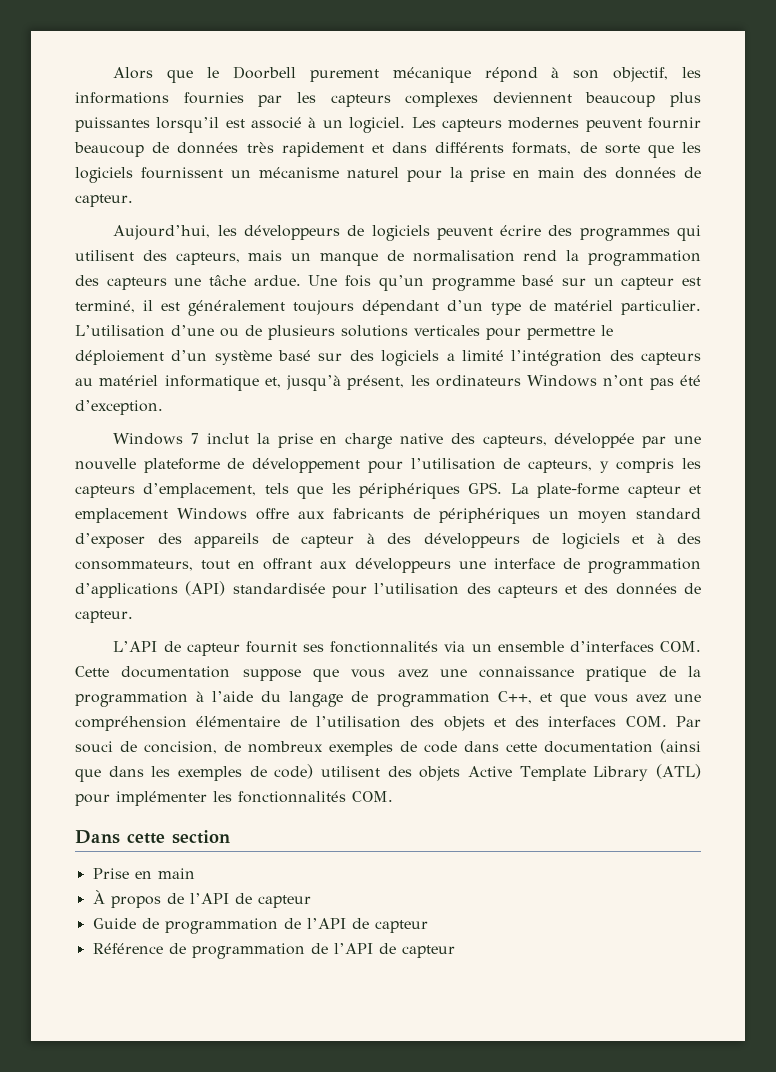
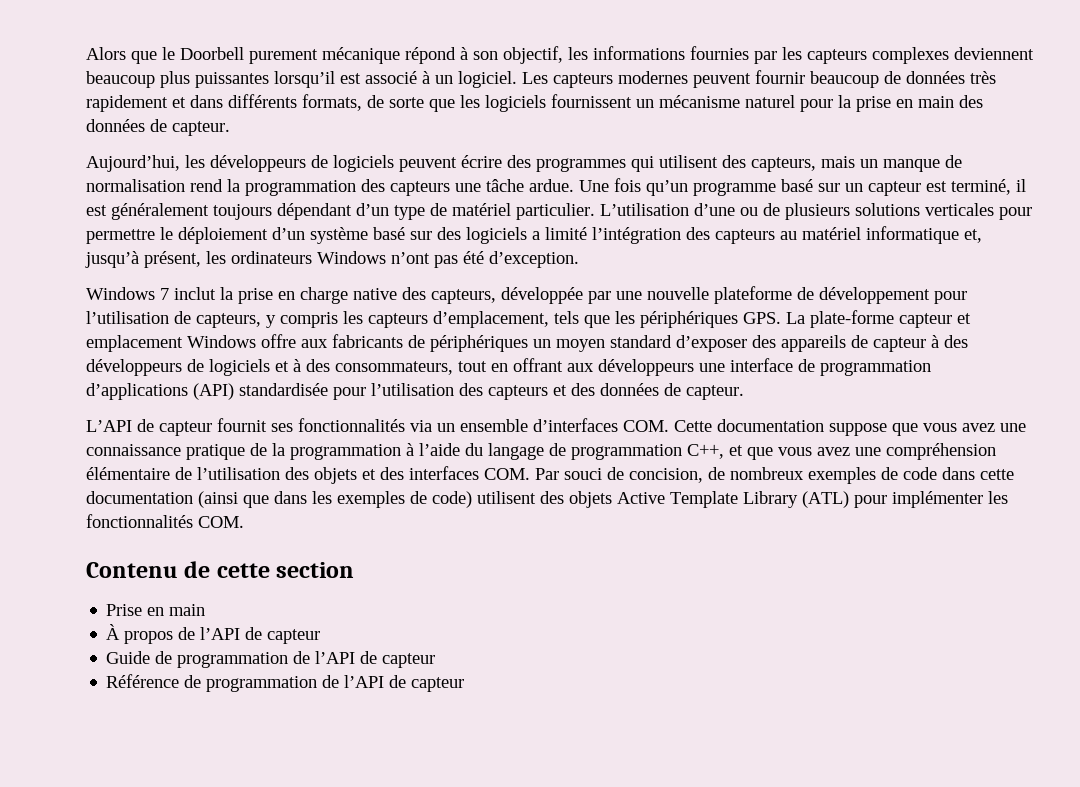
[75,830,120,844] Dans -> [86,561,211,578] Contenu de

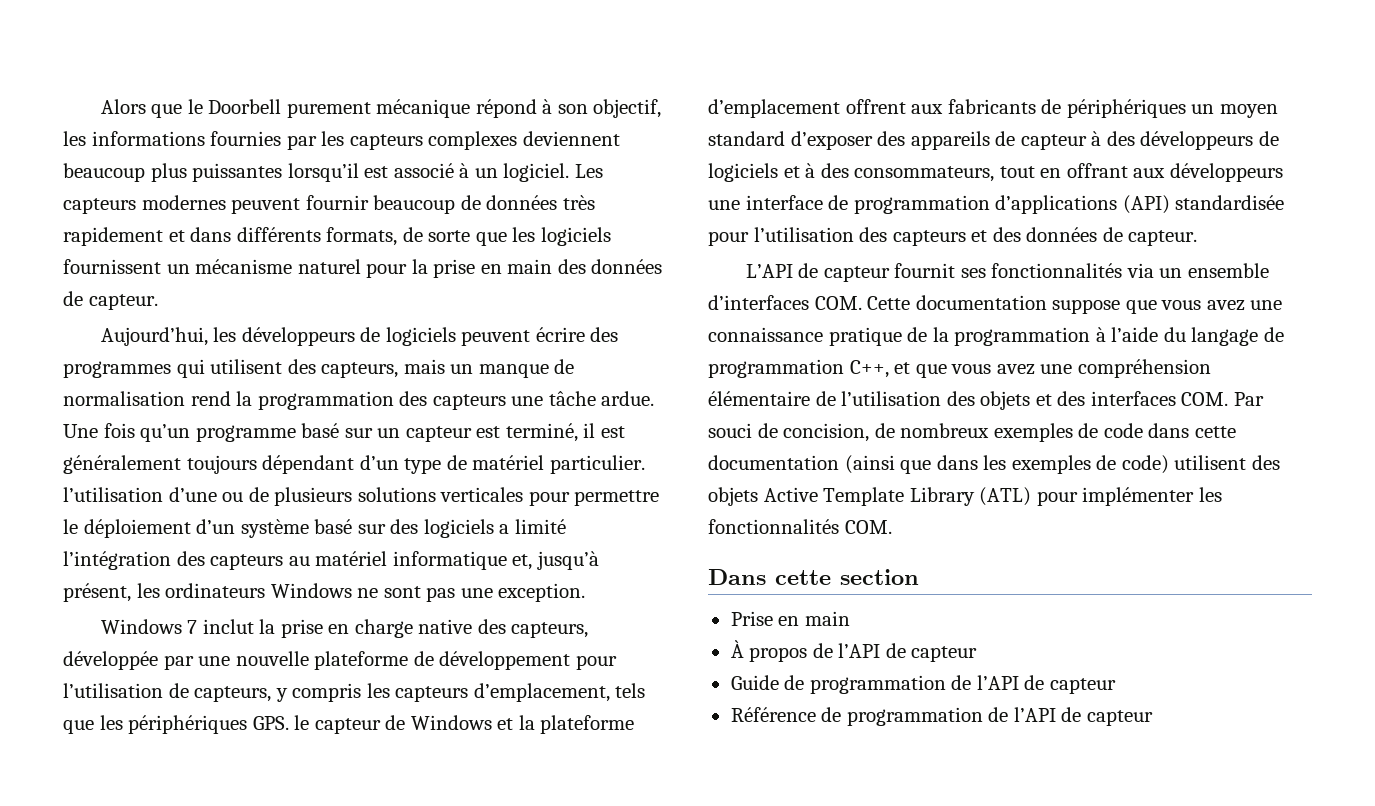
[600,203,689,216] L’utilisation -> [63,487,163,502] l’utilisation
[391,251,579,268] n’ont pas été d’exception. -> [357,583,586,602] ne sont pas une exception.
[786,310,971,328] [86,334,296,352] La plate-forme capteur et emplacement Windows offre -> [294,715,635,734] [708,99,906,118] le capteur de Windows et la plateforme d’emplacement offrent
[86,561,211,578] Contenu de -> [708,569,766,585] Dans

